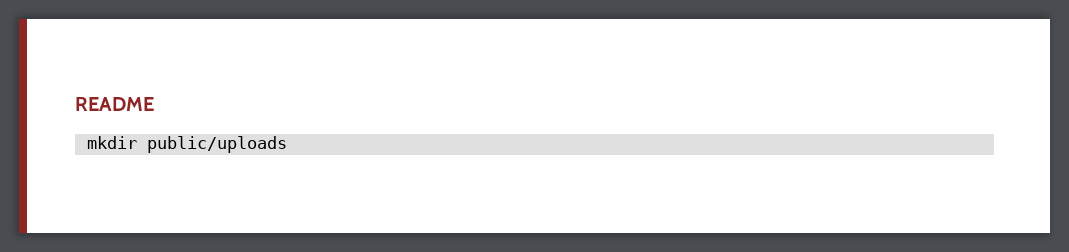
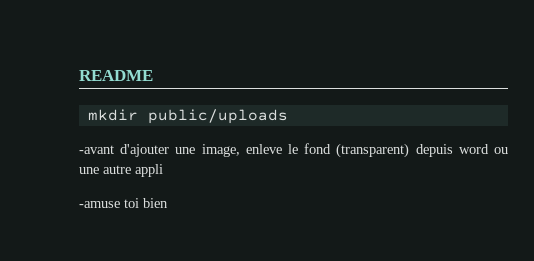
(287, 144) none -> [79,143,508,158] [79,164,163,177] [79,198,168,208] // -avant d'ajouter une image, enleve le fond (transparent) depuis word ou une autre appli // -amuse toi bien

